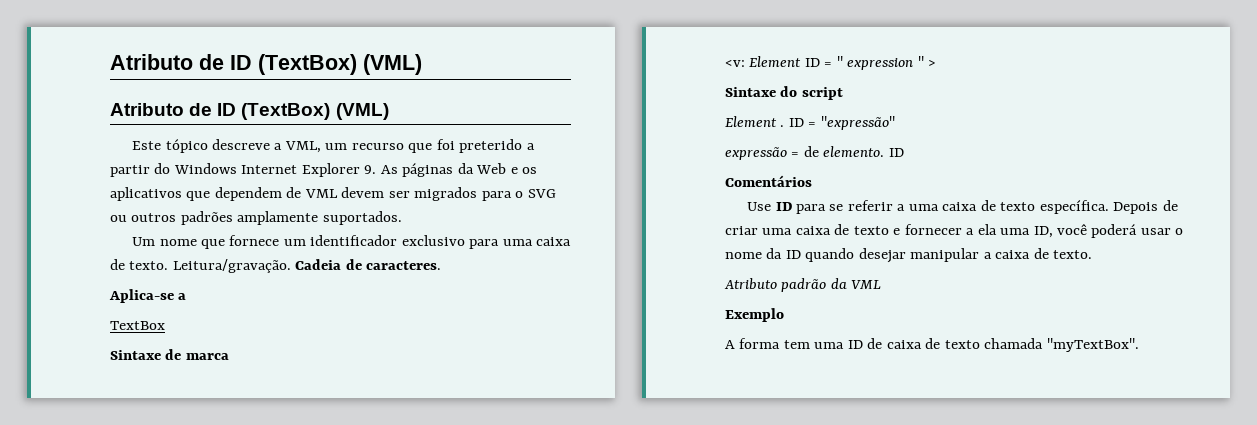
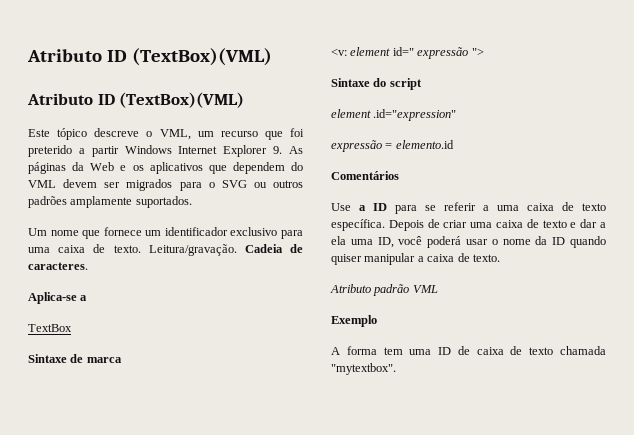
[110,54,422,75] [110,103,389,120] Atributo de ID (TextBox) (VML) // Atributo de ID (TextBox) (VML) -> [27,48,273,66] [27,92,245,108] Atributo ID (TextBox)(VML) // Atributo ID (TextBox)(VML)
[274,143,283,150] a -> [146,131,153,137] o
[154,163,171,174] do -> (119, 151) none
[286,187,302,198] de -> [291,162,303,171] do
[749,56,937,70] [725,86,843,100] [725,116,895,130] Element ID = " expression " > // Sintaxe do script // Element . ID = "expressão" -> [350,47,484,59] [331,78,422,90] [331,109,457,121] element id=" expressão "> // Sintaxe do script // element .id="expression"
[803,146,904,157] de elemento. ID -> [395,140,454,149] elemento.id
(772, 206) none -> [359,205,366,211] a
[904,224,962,235] fornecer -> [580,219,598,228] dar
[858,248,906,263] desejar -> [331,254,362,265] quiser
[830,278,847,289] da -> (410, 290) none
[1046,338,1139,352] "myTextBox". -> [331,363,396,375] "mytextbox".

